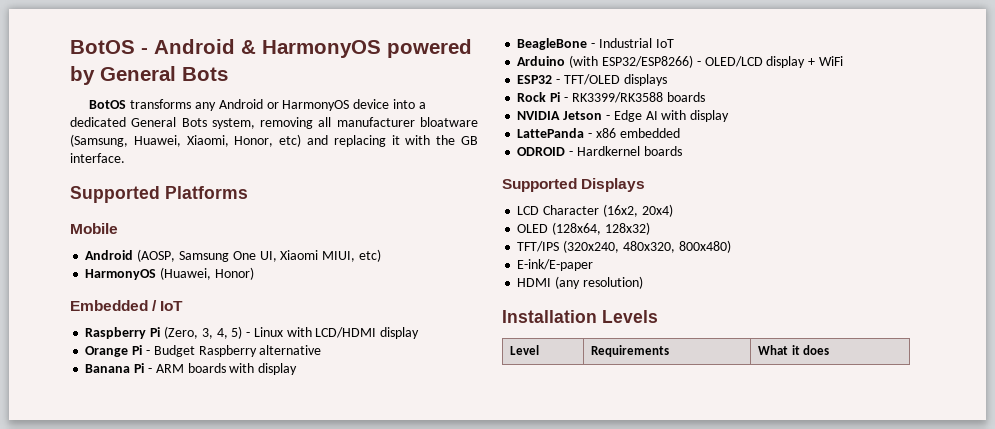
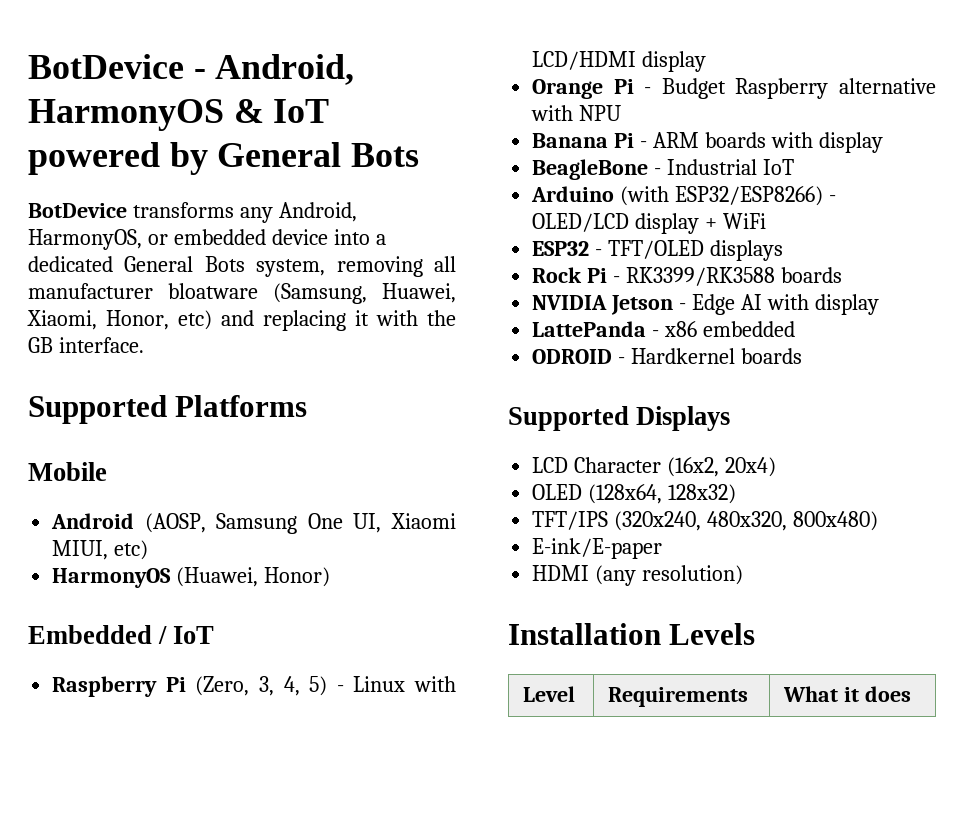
[70,39,381,58] BotOS - Android & HarmonyOS -> [28,54,355,85] [28,99,330,131] BotDevice - Android, HarmonyOS & IoT
[89,100,127,109] BotOS -> [28,203,127,218] BotDevice
[218,99,350,111] Android or HarmonyOS -> [278,202,357,222] [28,229,266,250] Android, HarmonyOS, or embedded
(322, 350) none -> [531,105,622,121] with NPU

